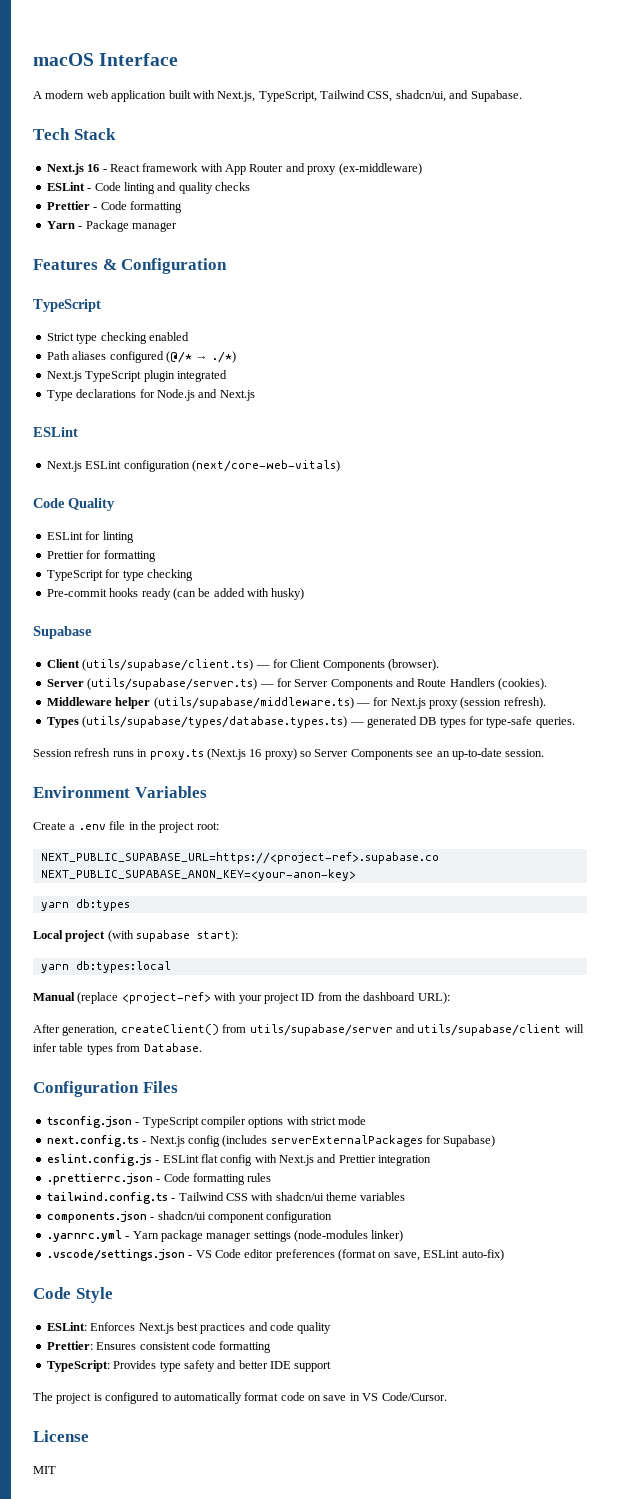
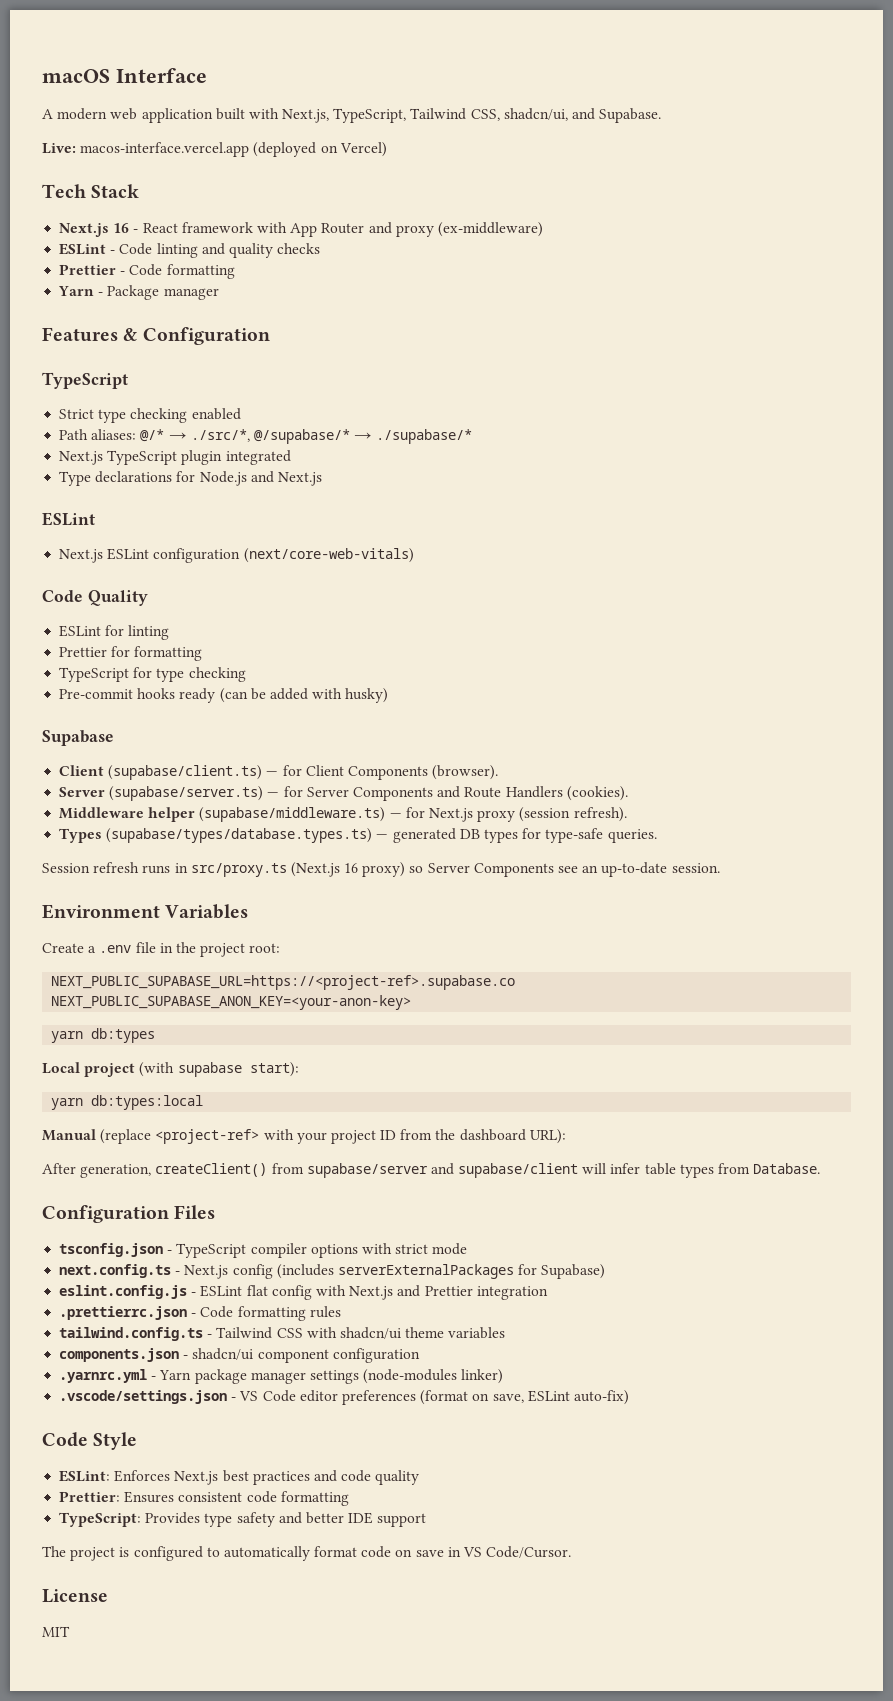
(522, 96) none -> [42,142,387,157] // Live: macos-interface.vercel.app (deployed on Vercel)
[72,351,236,363] aliases configured (@/* → ./*) -> [91,429,473,444] aliases: @/* → ./src/*, @/supabase/* → ./supabase/*
[82,659,254,671] (utils/supabase/client.ts) -> [108,765,263,780] (supabase/client.ts)
[87,678,258,690] (utils/supabase/server.ts) -> [109,786,264,801] (supabase/server.ts)
[153,697,354,709] (utils/supabase/middleware.ts) -> [199,807,386,822] (supabase/middleware.ts)
[82,716,348,728] (utils/supabase/types/database.types.ts) -> [106,828,373,843] (supabase/types/database.types.ts)
[149,749,204,760] proxy.ts -> [190,863,287,877] src/proxy.ts
[249,1024,562,1036] utils/supabase/server and utils/supabase/client -> [306,1163,579,1178] supabase/server and supabase/client

